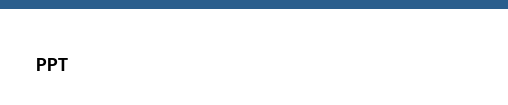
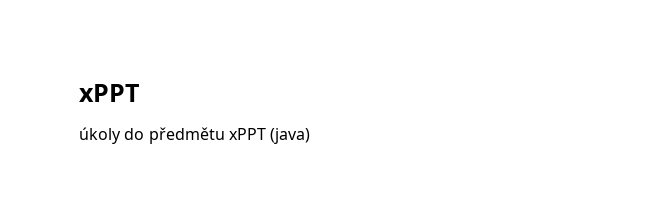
[36,58,68,71] PPT -> [79,84,139,102] [79,127,311,144] xPPT // úkoly do předmětu xPPT (java)

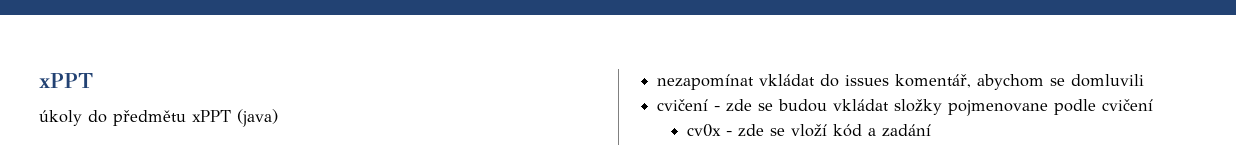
(311, 136) none -> [657,74,1145,90] [657,99,1154,116] [687,124,932,137] // nezapomínat vkládat do issues komentář, abychom se domluvili // cvičení - zde se budou vkládat složky pojmenovane podle cvičení // cv0x - zde se vloží kód a zadání

